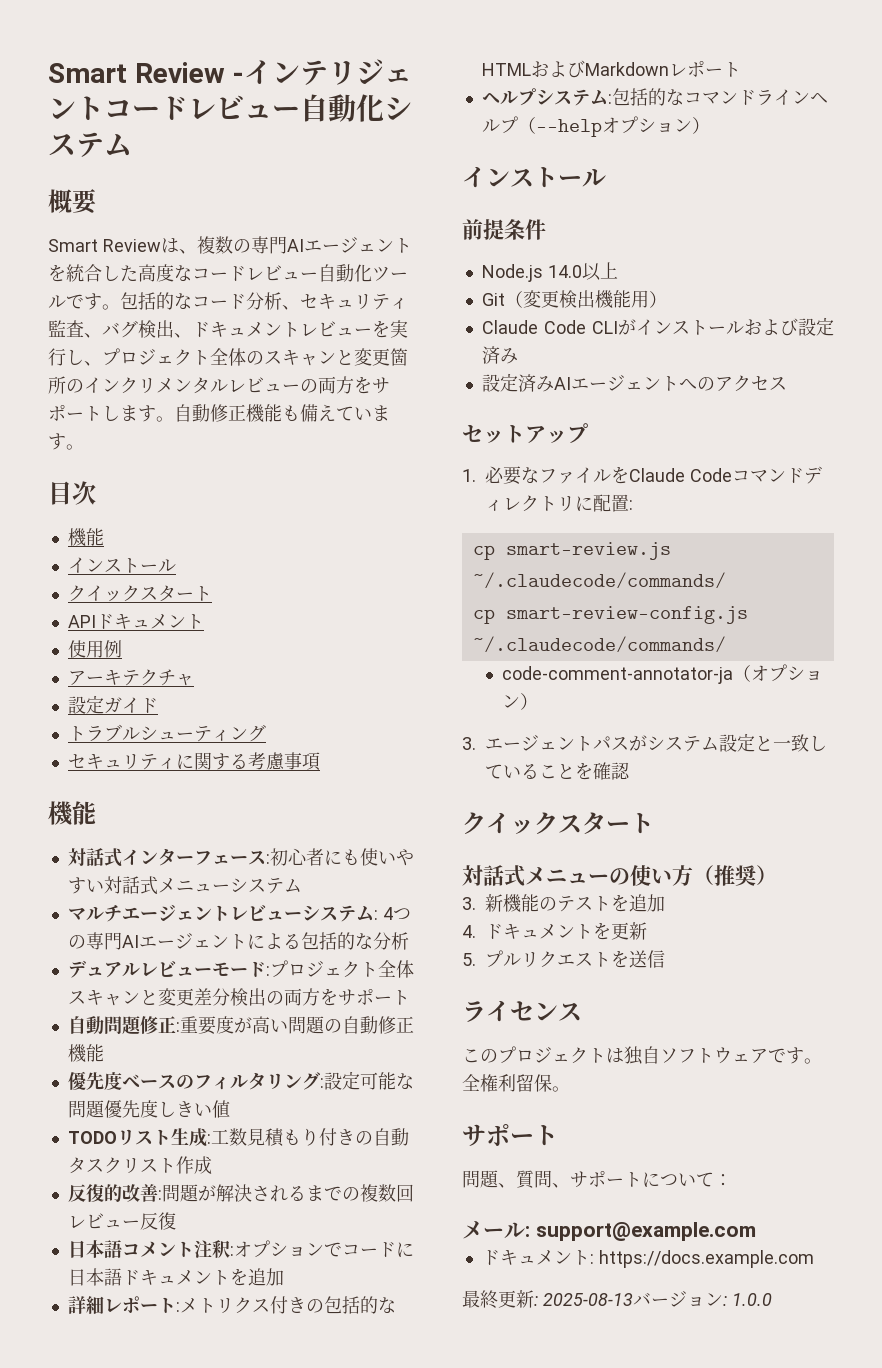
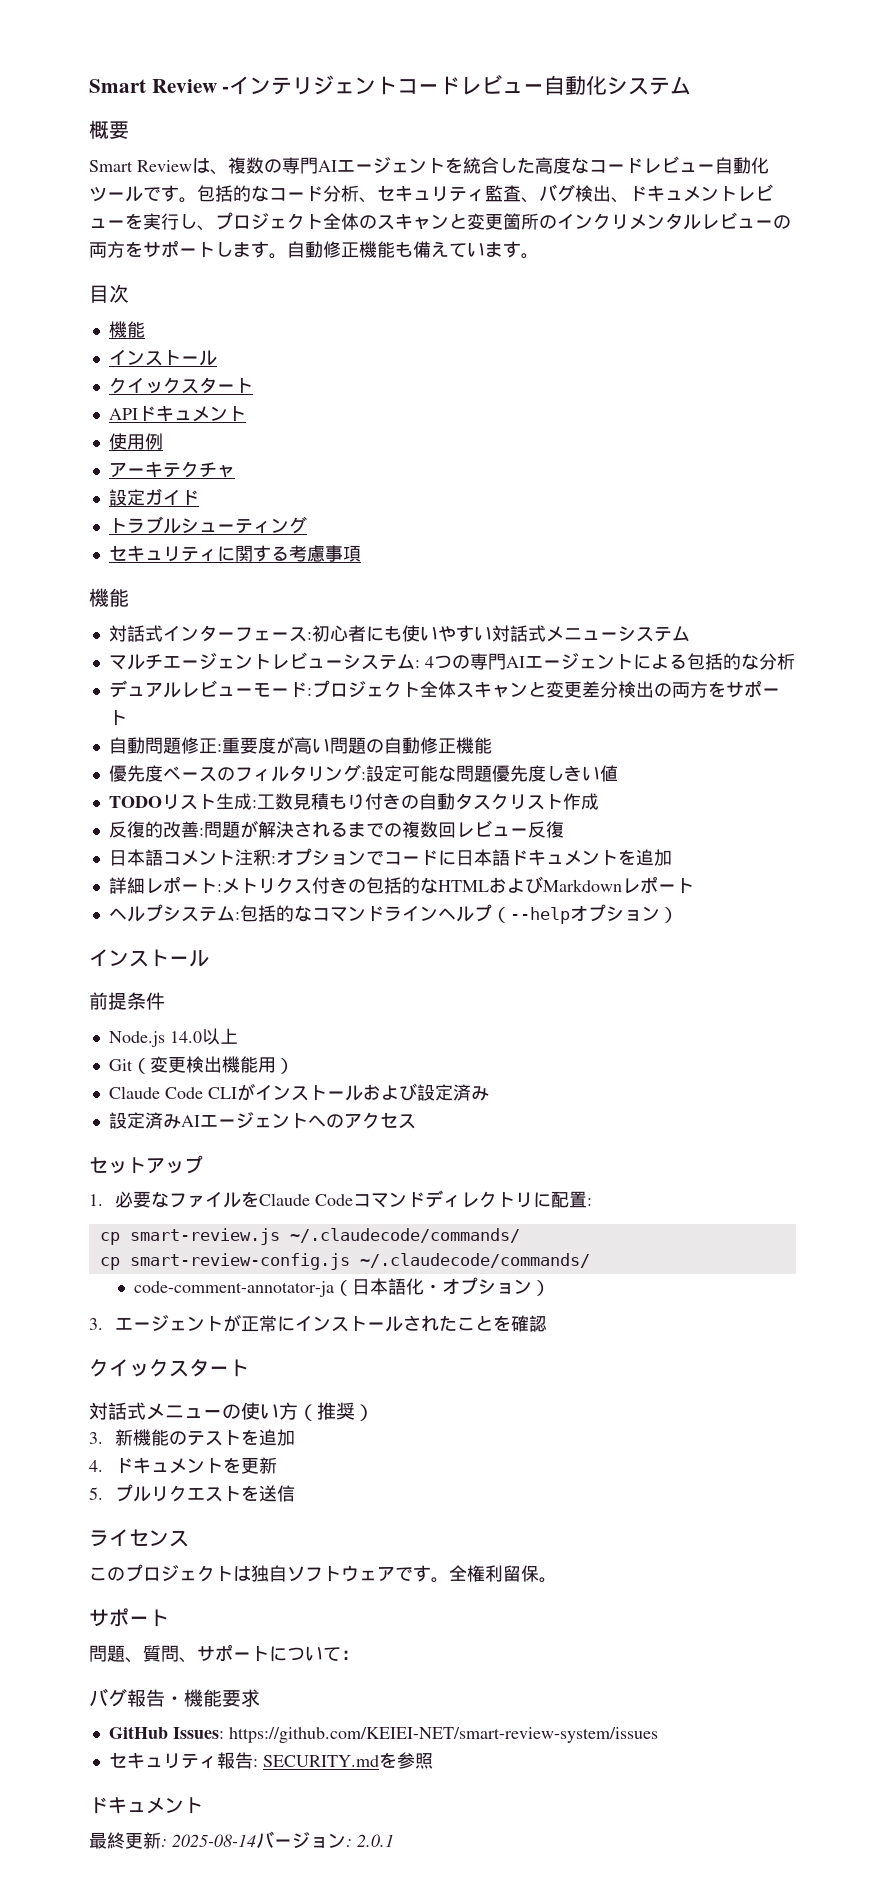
(752, 673) none -> [352,1278,443,1295] 日本語化・
[593,733,827,752] [485,764,539,779] パスがシステム設定と一致している -> [222,1314,457,1332] が正常にインストールされた
[462,1221,756,1241] [481,1250,814,1268] メール: support@example.com // ドキュメント: https://docs.example.com -> [89,1688,260,1707] [108,1726,658,1743] [108,1752,433,1769] [89,1797,203,1814] バグ報告・機能要求 // GitHub Issues: https://github.com/KEIEI-NET/smart-review-system/issues // セキュリティ報告: SECURITY.mdを参照 // ドキュメント
[542,1293,633,1306] 2025-08-13 -> [172,1834,256,1847] 2025-08-14
[731,1293,772,1306] 1.0.0 -> [357,1834,394,1847] 2.0.1

